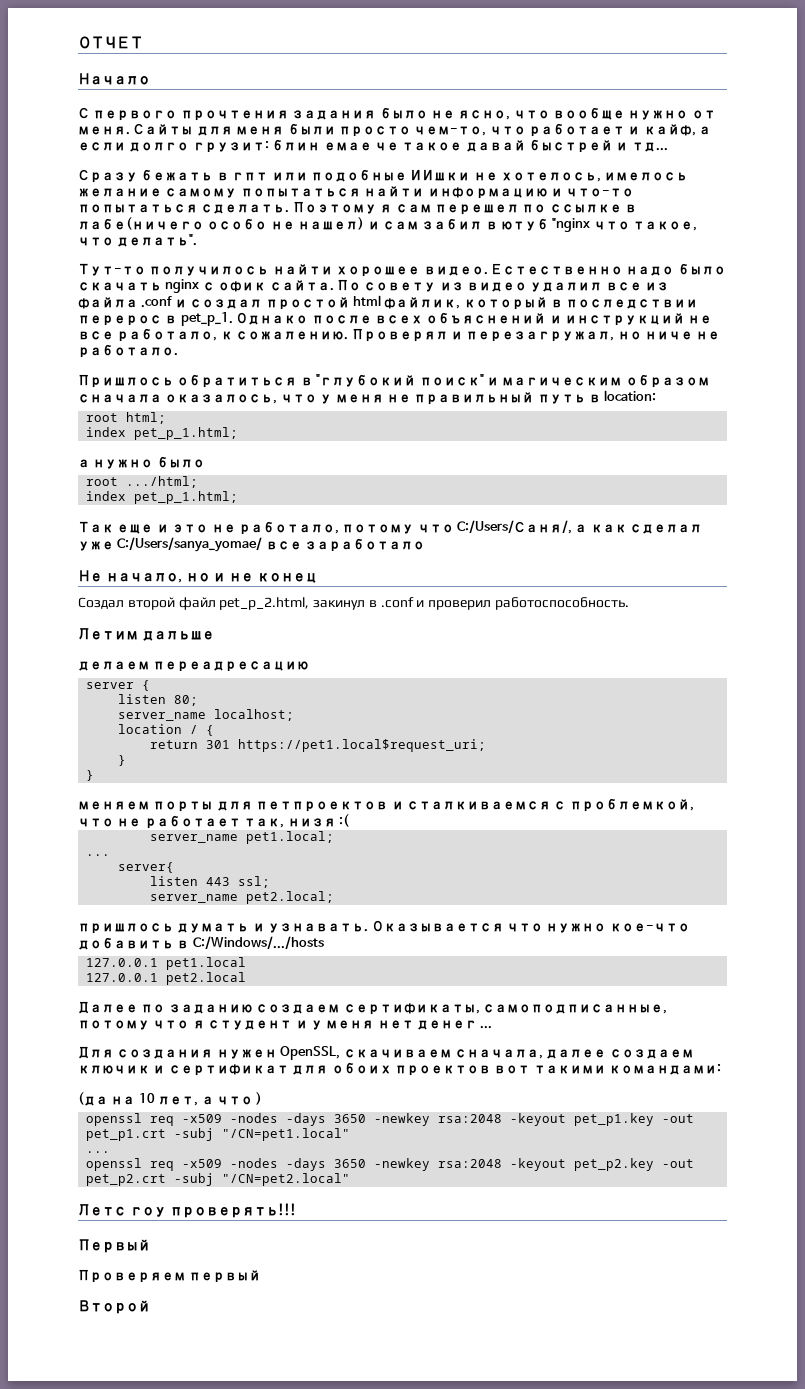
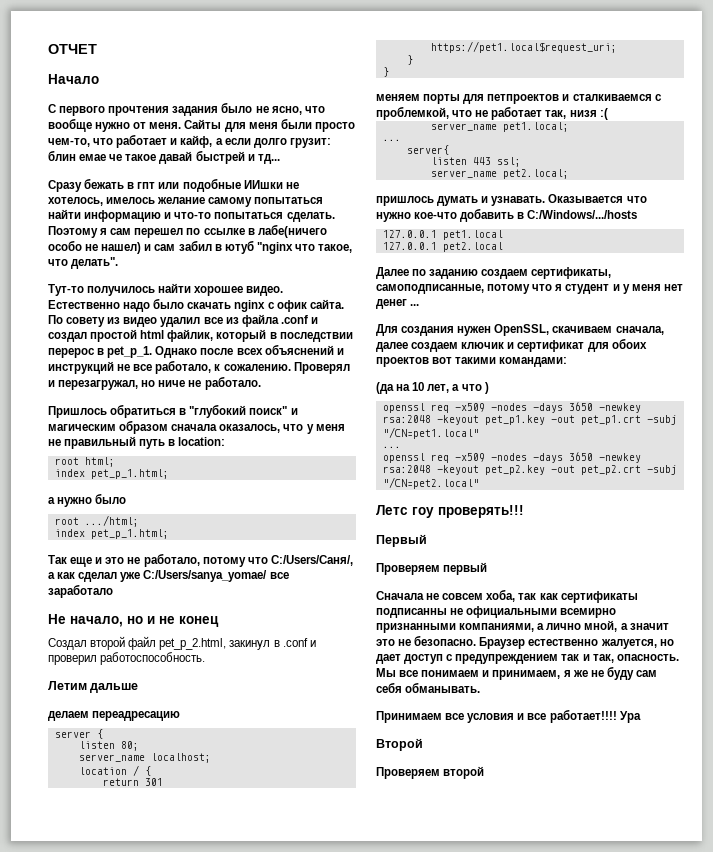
(262, 1276) none -> [376,589,638,603] [376,606,617,618] [376,620,669,633] [376,635,674,649] [376,654,679,664] [376,666,657,680] [376,682,481,693] [376,709,641,723] // Сначала не совсем хоба, так как сертификаты подписанны не официальными всемирно признанными компаниями, а лично мной, а значит это не безопасно. Браузер естественно жалуется, но дает доступ с предупреждением так и так, опасность. Мы все понимаем и принимаем, я же не буду сам себя обманывать. // Принимаем все условия и все работает!!!! Ура
(150, 1307) none -> [376,766,485,779] // Проверяем второй

